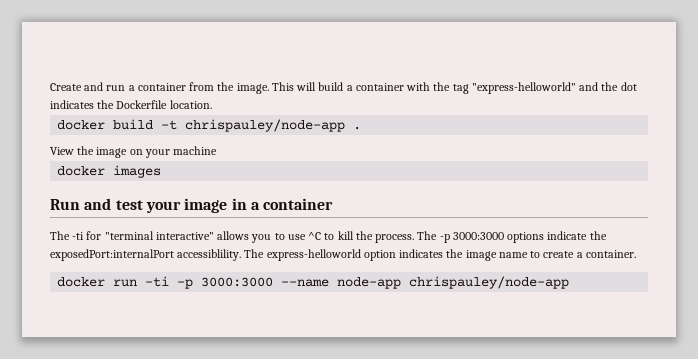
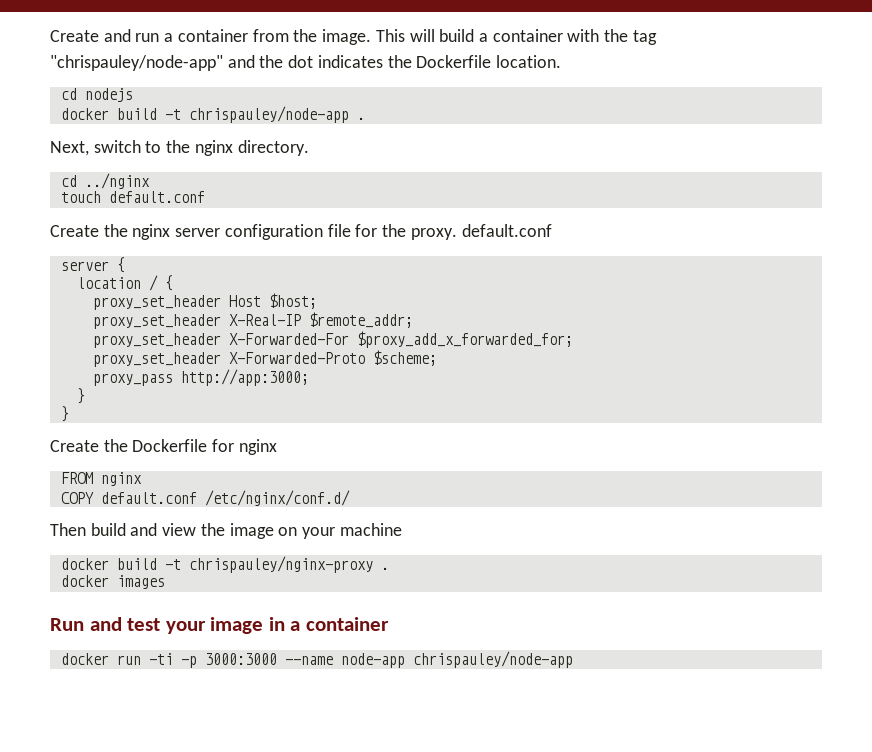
[471,82,576,94] "express-helloworld" -> [50,55,223,71] "chrispauley/node-app"
(212, 104) none -> [60,88,133,102] // cd nodejs
[50,147,74,155] View -> [50,140,309,156] [60,173,150,189] [60,191,205,203] [50,224,552,240] [60,257,125,273] [76,275,173,291] [92,293,317,310] [92,312,413,329] [92,331,573,348] [92,350,437,367] [92,369,309,386] [76,388,85,404] [60,406,69,422] [50,439,277,455] [60,472,142,486] [60,490,350,506] [50,523,197,536] Next, switch to the nginx directory. // cd ../nginx // touch default.conf // Create the nginx server configuration file for the proxy. default.conf // server { // location / { // proxy_set_header Host $host; // proxy_set_header X-Real-IP $remote_addr; // proxy_set_header X-Forwarded-For $proxy_add_x_forwarded_for; // proxy_set_header X-Forwarded-Proto $scheme; // proxy_pass http://app:3000; // } // } // Create the Dockerfile for nginx // FROM nginx // COPY default.conf /etc/nginx/conf.d/ // Then build and view
(218, 150) none -> [60,556,389,573] // docker build -t chrispauley/nginx-proxy .
[50,231,607,243] [50,249,636,261] // The -ti for "terminal interactive" allows you to use ^C to kill the process. The -p 3000:3000 options indicate the exposedPort:internalPort accessiblility. The express-helloworld option indicates the image name to create a container. -> (389, 624) none

